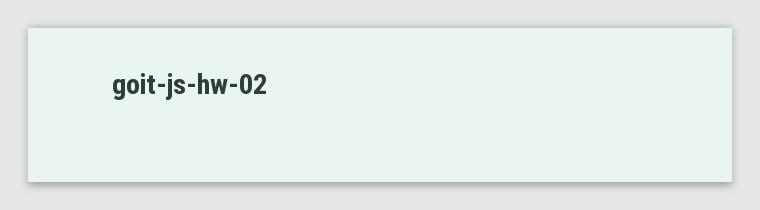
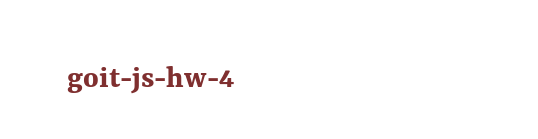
[112,73,267,100] goit-js-hw-02 -> [67,66,234,94] goit-js-hw-4

